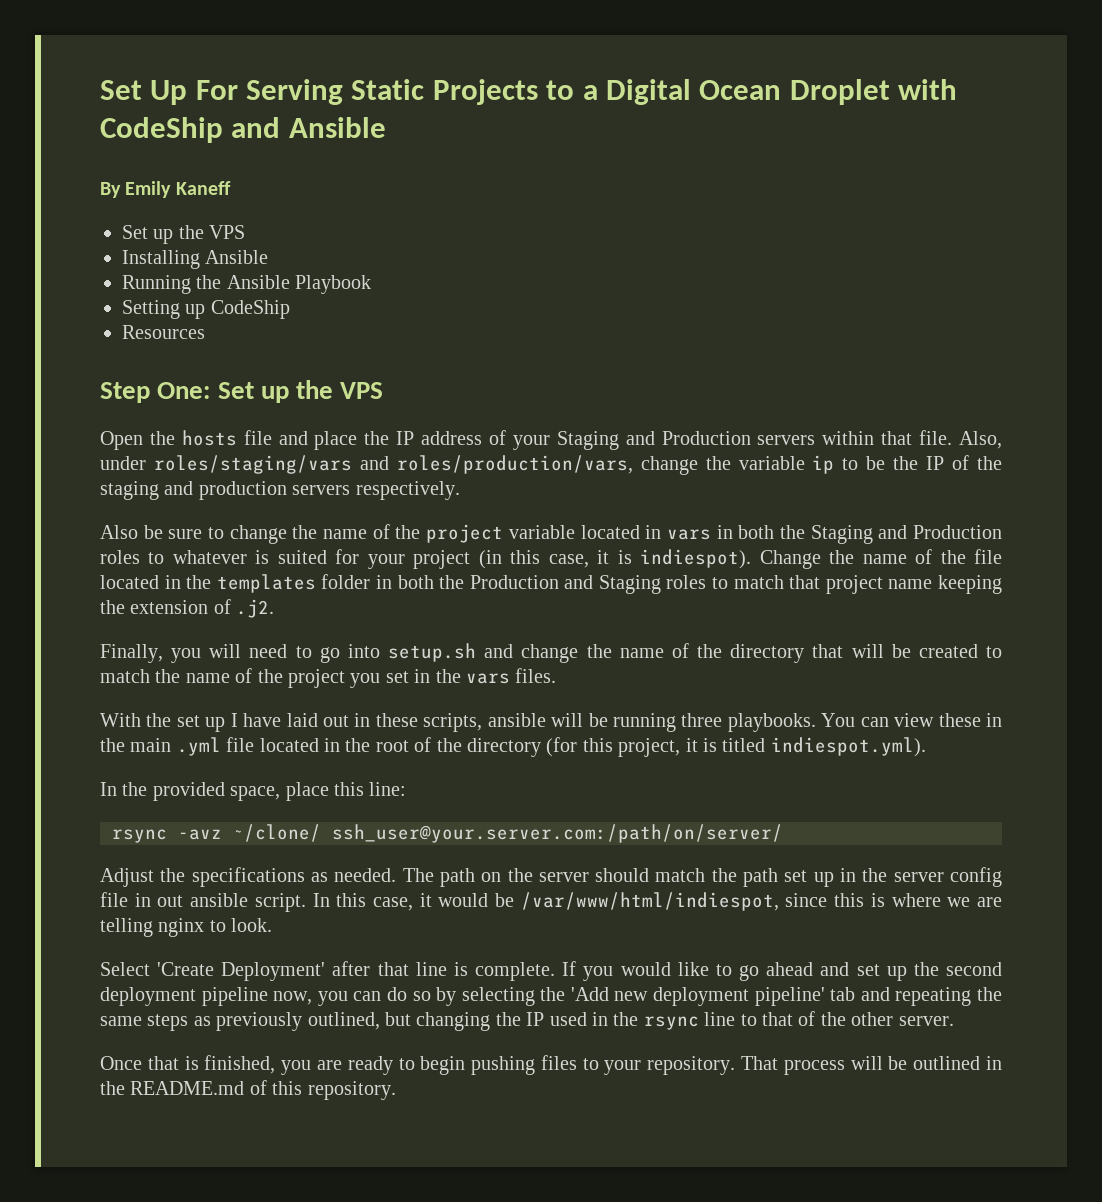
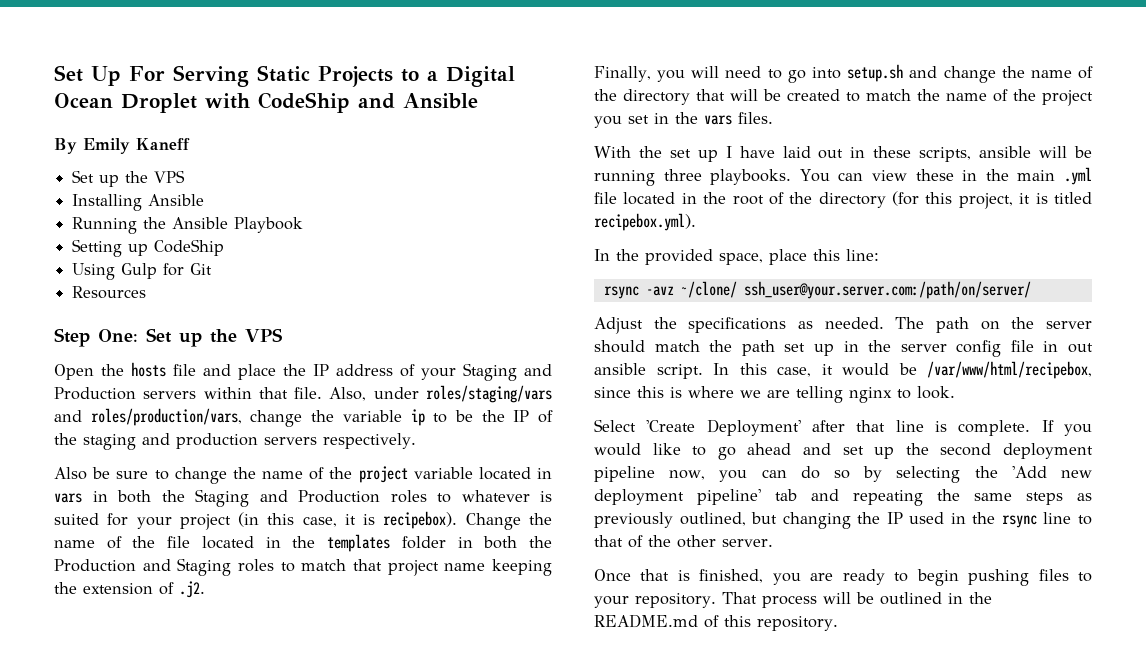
(290, 309) none -> [72,263,213,280] // Using Gulp for Git
[640,549,752,569] indiespot). -> [383,511,458,529] recipebox).
[770,737,926,757] indiespot.yml). -> [594,213,696,231] recipebox.yml).
[520,892,779,911] /var/www/html/indiespot, -> [927,361,1092,379] /var/www/html/recipebox,

